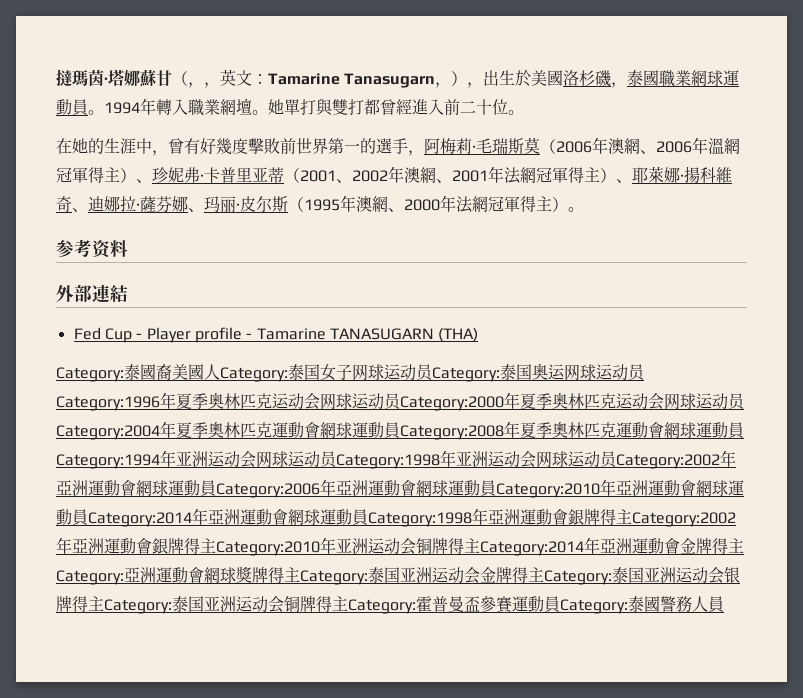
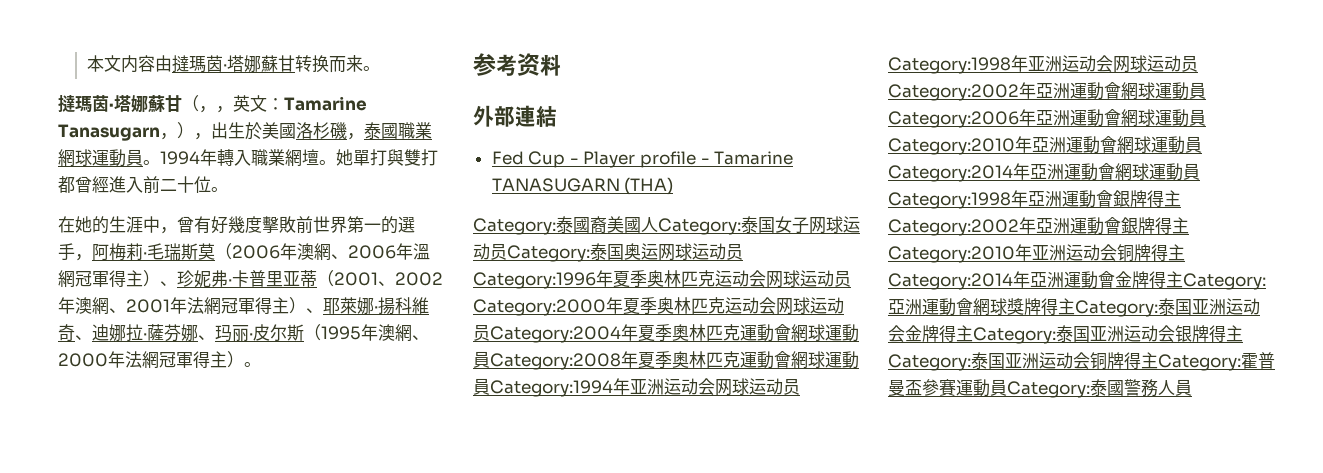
(56, 77) none -> [86,55,380,73] 本文内容由撻瑪茵·塔娜蘇甘转换而来。 //

